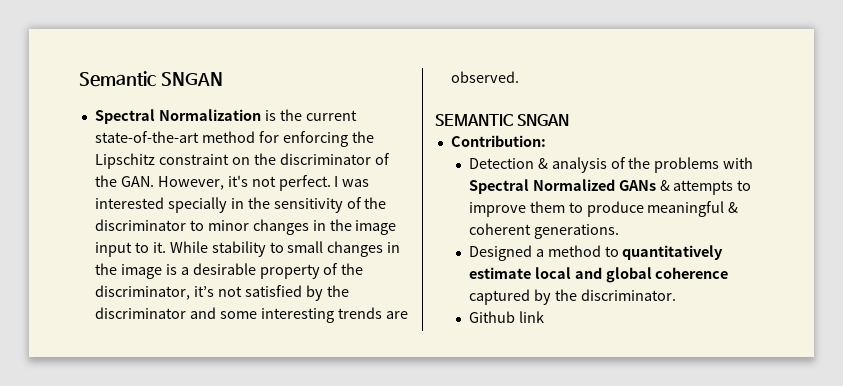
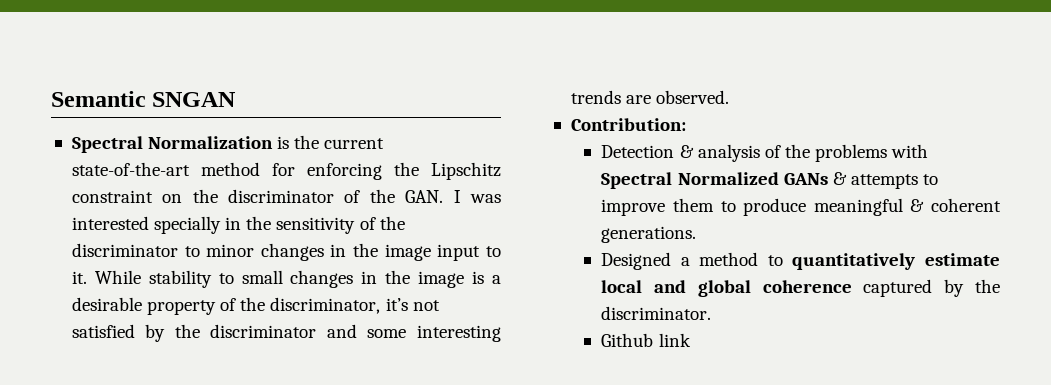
[157,175,331,191] However, it's not perfect. -> (444, 196) none
[435,114,570,126] // SEMANTIC SNGAN -> (730, 97) none

